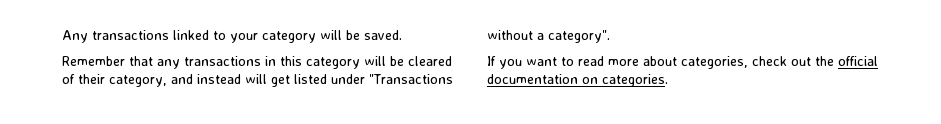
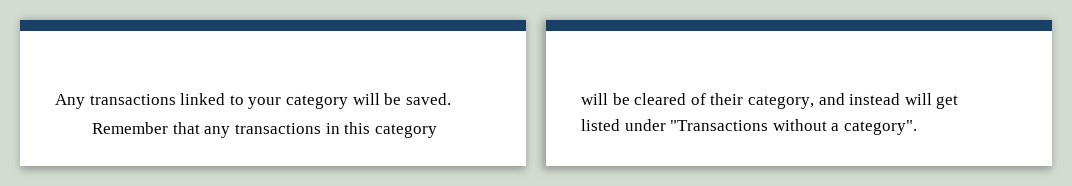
[487,56,878,69] [487,74,668,87] // If you want to read more about categories, check out the official documentation on categories. -> (917, 127) none

